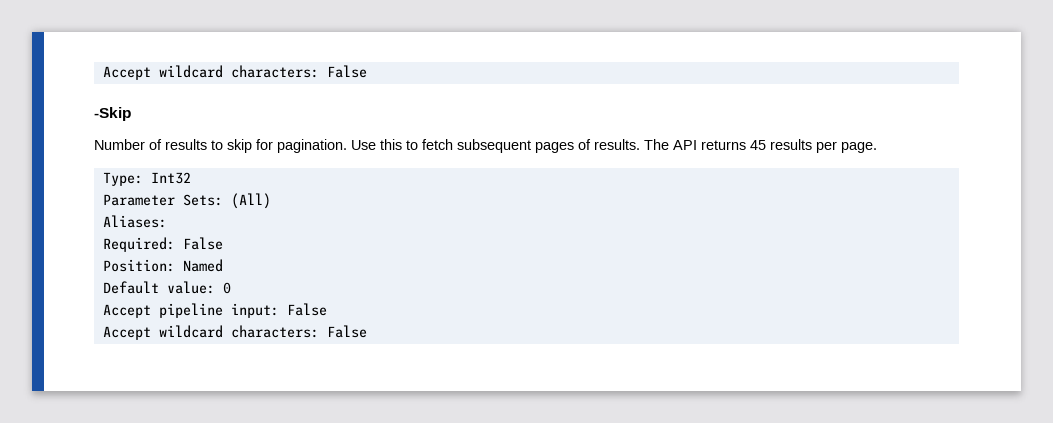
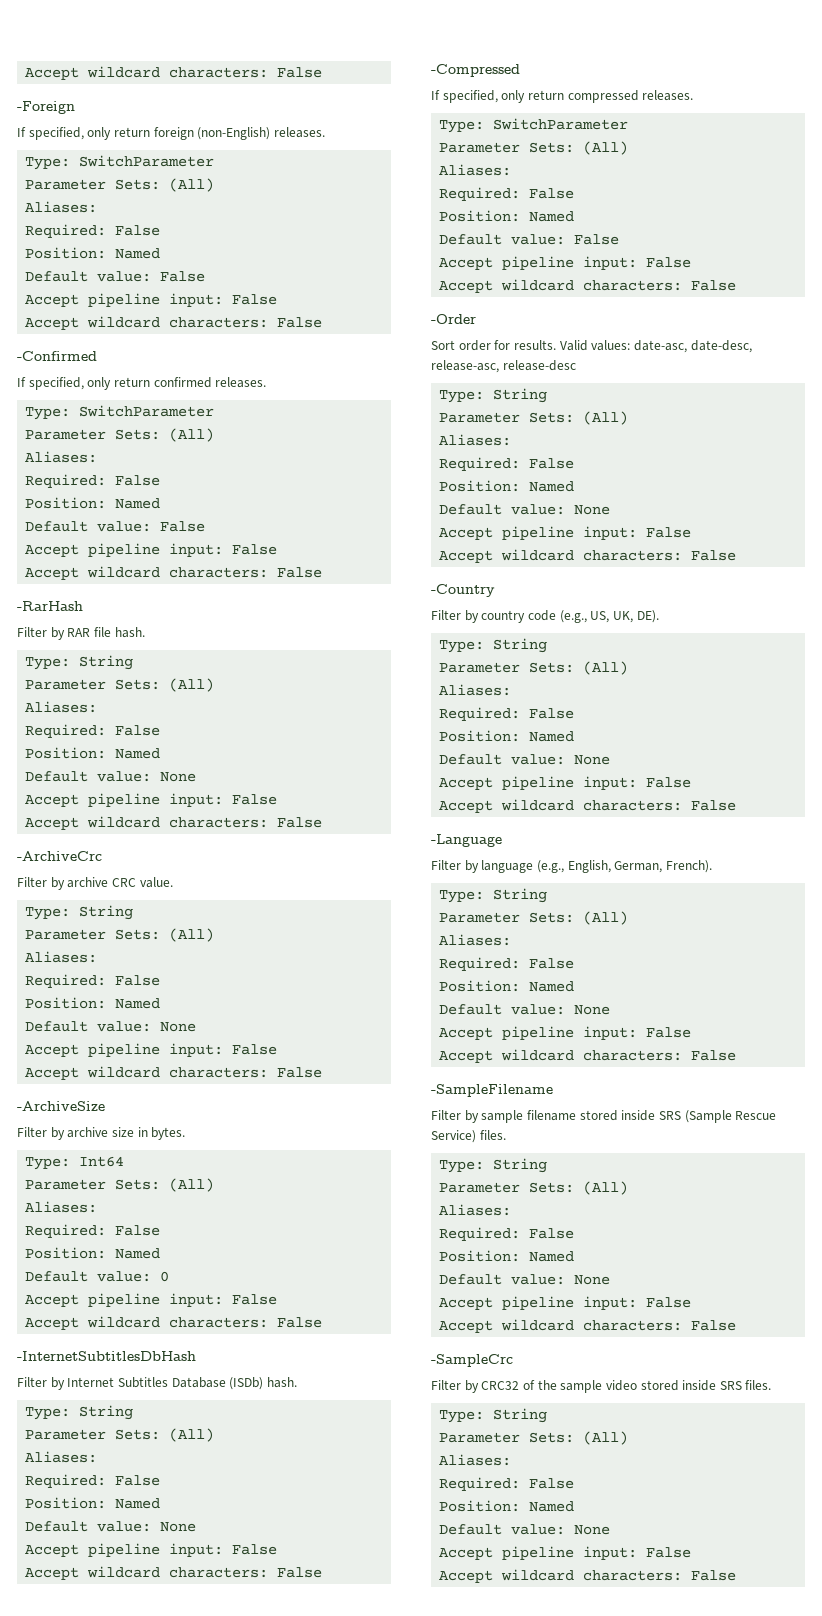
[102,65,367,80] [94,107,131,121] [94,139,877,153] [102,172,191,186] Accept wildcard characters: False // -Skip // Number of results to skip for pagination. Use this to fetch subsequent pages of results. The API returns 45 results per page. // Type: Int32 -> [25,66,323,80] [17,101,75,114] [17,127,325,140] [25,155,215,170] [25,178,215,192] [25,201,98,213] [25,224,161,238] [25,247,161,259] [25,271,206,282] [25,293,278,307] [25,316,323,330] [17,351,97,361] [17,377,267,390] [25,405,215,420] [25,428,215,442] [25,451,98,463] [25,474,161,488] [25,497,161,509] [25,521,206,532] [25,543,278,557] [25,566,323,580] [17,601,83,611] [17,627,145,640] [25,655,134,670] [25,678,215,692] [25,701,98,713] [25,724,161,738] [25,747,161,759] [25,771,197,782] [25,793,278,807] [25,816,323,830] [17,851,102,861] [17,877,173,890] [25,905,134,920] [25,928,215,942] [25,951,98,963] [25,974,161,988] [25,997,161,1009] [25,1021,197,1032] [25,1043,278,1057] [25,1066,323,1080] [17,1101,105,1111] [17,1127,186,1140] [25,1156,125,1170] Accept wildcard characters: False // -Foreign // If specified, only return foreign (non-English) releases. // Type: SwitchParameter // Parameter Sets: (All) // Aliases: // Required: False // Position: Named // Default value: False // Accept pipeline input: False // Accept wildcard characters: False // -Confirmed // If specified, only return confirmed releases. // Type: SwitchParameter // Parameter Sets: (All) // Aliases: // Required: False // Position: Named // Default value: False // Accept pipeline input: False // Accept wildcard characters: False // -RarHash // Filter by RAR file hash. // Type: String // Parameter Sets: (All) // Aliases: // Required: False // Position: Named // Default value: None // Accept pipeline input: False // Accept wildcard characters: False // -ArchiveCrc // Filter by archive CRC value. // Type: String // Parameter Sets: (All) // Aliases: // Required: False // Position: Named // Default value: None // Accept pipeline input: False // Accept wildcard characters: False // -ArchiveSize // Filter by archive size in bytes. // Type: Int64
(367, 331) none -> [17,1351,196,1361] [17,1377,297,1390] [25,1405,134,1420] [25,1428,215,1442] [25,1451,98,1463] [25,1474,161,1488] [25,1497,161,1509] [25,1521,197,1532] [25,1543,278,1557] [25,1566,323,1580] [431,64,520,77] [431,90,694,103] [439,118,629,133] [439,141,629,155] [439,164,512,176] [439,187,575,201] [439,210,575,222] [439,234,620,245] [439,256,692,270] [439,279,737,293] [431,314,476,324] [431,340,752,353] [431,360,576,373] [439,388,548,403] [439,411,629,425] [439,434,512,446] [439,457,575,471] [439,480,575,492] [439,504,611,515] [439,526,692,540] [439,549,737,563] [431,584,495,597] [431,610,659,623] [439,638,548,653] [439,661,629,675] [439,684,512,696] [439,707,575,721] [439,730,575,742] [439,754,611,765] [439,776,692,790] [439,799,737,813] [431,834,502,847] [431,860,712,873] [439,888,548,903] [439,911,629,925] [439,934,512,946] [439,957,575,971] [439,980,575,992] [439,1004,611,1015] [439,1026,692,1040] [439,1049,737,1063] [431,1084,553,1097] [431,1110,777,1123] [431,1130,506,1143] [439,1158,548,1173] [439,1181,629,1195] [439,1204,512,1216] [439,1227,575,1241] [439,1250,575,1262] [439,1274,611,1285] [439,1296,692,1310] [439,1319,737,1333] [431,1354,513,1367] [431,1380,772,1393] [439,1408,548,1423] [439,1431,629,1445] [439,1454,512,1466] [439,1477,575,1491] [439,1500,575,1512] [439,1524,611,1535] [439,1546,692,1560] [439,1569,737,1583] // -InternetSubtitlesDbHash // Filter by Internet Subtitles Database (ISDb) hash. // Type: String // Parameter Sets: (All) // Aliases: // Required: False // Position: Named // Default value: None // Accept pipeline input: False // Accept wildcard characters: False // -Compressed // If specified, only return compressed releases. // Type: SwitchParameter // Parameter Sets: (All) // Aliases: // Required: False // Position: Named // Default value: False // Accept pipeline input: False // Accept wildcard characters: False // -Order // Sort order for results. Valid values: date-asc, date-desc, release-asc, release-desc // Type: String // Parameter Sets: (All) // Aliases: // Required: False // Position: Named // Default value: None // Accept pipeline input: False // Accept wildcard characters: False // -Country // Filter by country code (e.g., US, UK, DE). // Type: String // Parameter Sets: (All) // Aliases: // Required: False // Position: Named // Default value: None // Accept pipeline input: False // Accept wildcard characters: False // -Language // Filter by language (e.g., English, German, French). // Type: String // Parameter Sets: (All) // Aliases: // Required: False // Position: Named // Default value: None // Accept pipeline input: False // Accept wildcard characters: False // -SampleFilename // Filter by sample filename stored inside SRS (Sample Rescue Service) files. // Type: String // Parameter Sets: (All) // Aliases: // Required: False // Position: Named // Default value: None // Accept pipeline input: False // Accept wildcard characters: False // -SampleCrc // Filter by CRC32 of the sample video stored inside SRS files. // Type: String // Parameter Sets: (All) // Aliases: // Required: False // Position: Named // Default value: None // Accept pipeline input: False // Accept wildcard characters: False

